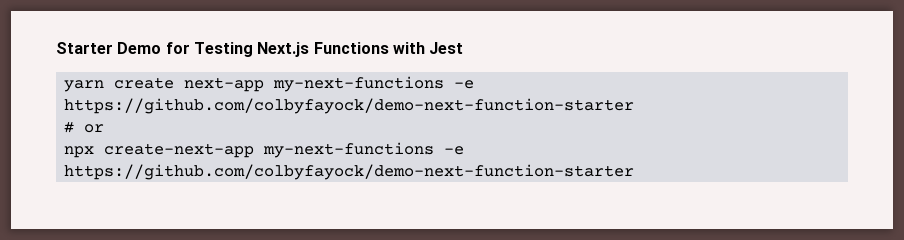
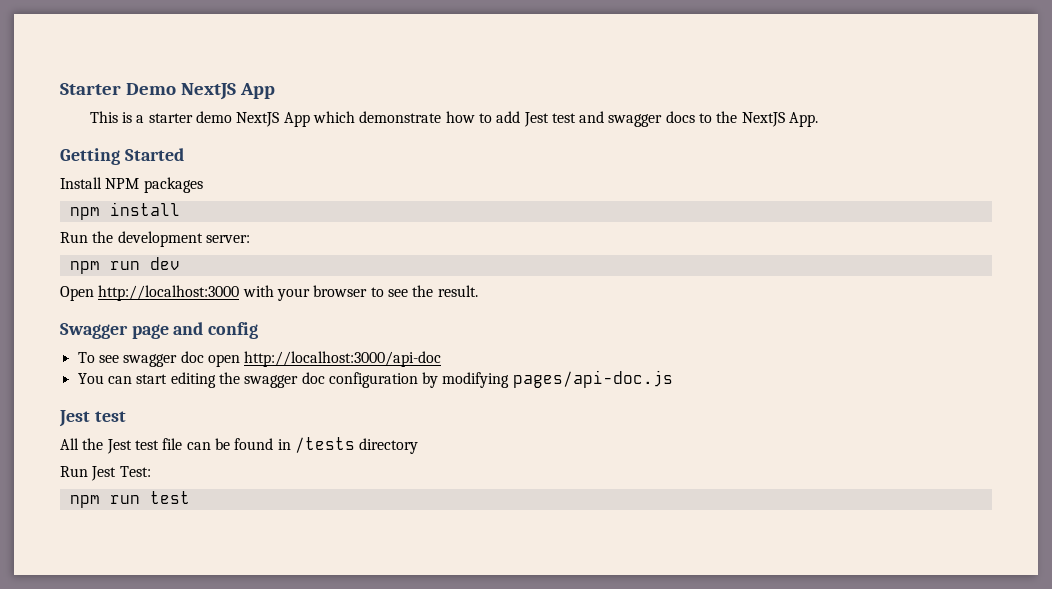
[165,42,464,57] [64,76,475,92] [64,98,635,114] [64,121,105,133] [64,142,465,158] [64,164,635,180] for Testing Next.js Functions with Jest // yarn create next-app my-next-functions -e https://github.com/colbyfayock/demo-next-function-starter // # or // npx create-next-app my-next-functions -e https://github.com/colbyfayock/demo-next-function-starter -> [180,83,275,100] [89,111,819,127] [60,148,184,165] [60,177,203,193] [69,202,180,220] [60,231,250,247] [69,257,180,274] [60,285,478,301] [60,322,259,339] [77,351,442,367] [77,370,673,388] [59,410,126,427] [60,437,419,454] [60,466,151,481] [69,491,190,508] NextJS App // This is a starter demo NextJS App which demonstrate how to add Jest test and swagger docs to the NextJS App. // Getting Started // Install NPM packages // npm install // Run the development server: // npm run dev // Open http://localhost:3000 with your browser to see the result. // Swagger page and config // To see swagger doc open http://localhost:3000/api-doc // You can start editing the swagger doc configuration by modifying pages/api-doc.js // Jest test // All the Jest test file can be found in /tests directory // Run Jest Test: // npm run test

